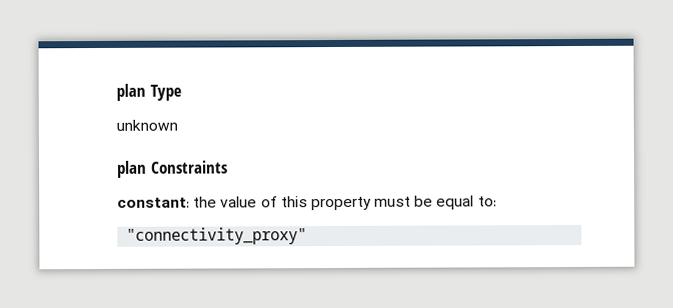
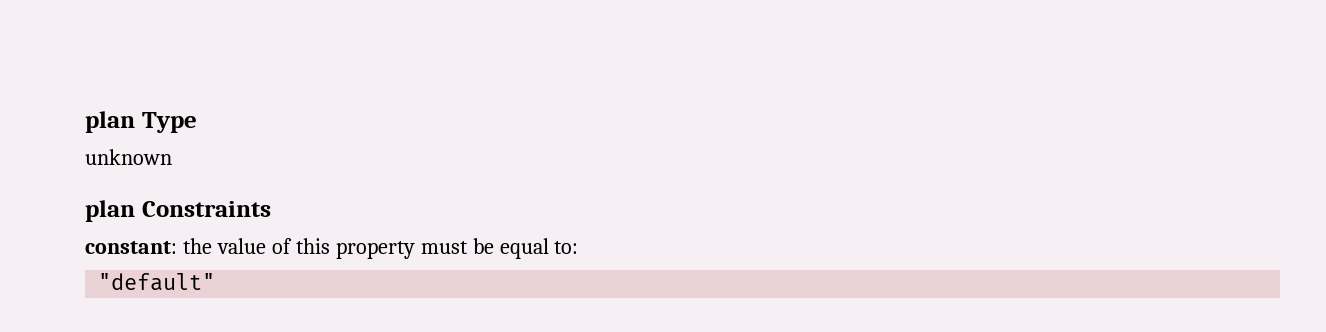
[126,227,308,245] "connectivity_proxy" -> [98,273,216,291] "default"

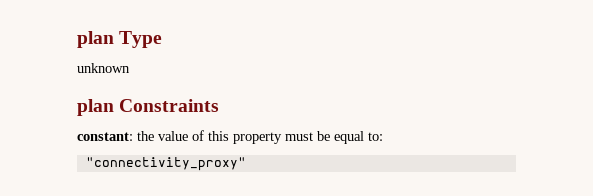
[98,273,216,291] "default" -> [85,157,246,171] "connectivity_proxy"

